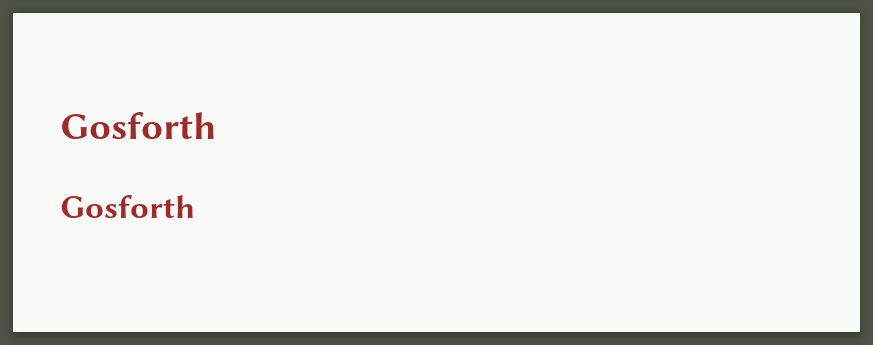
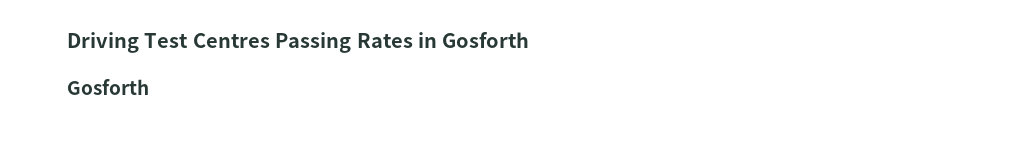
(60, 125) none -> [67,32,437,53] Driving Test Centres Passing Rates in

